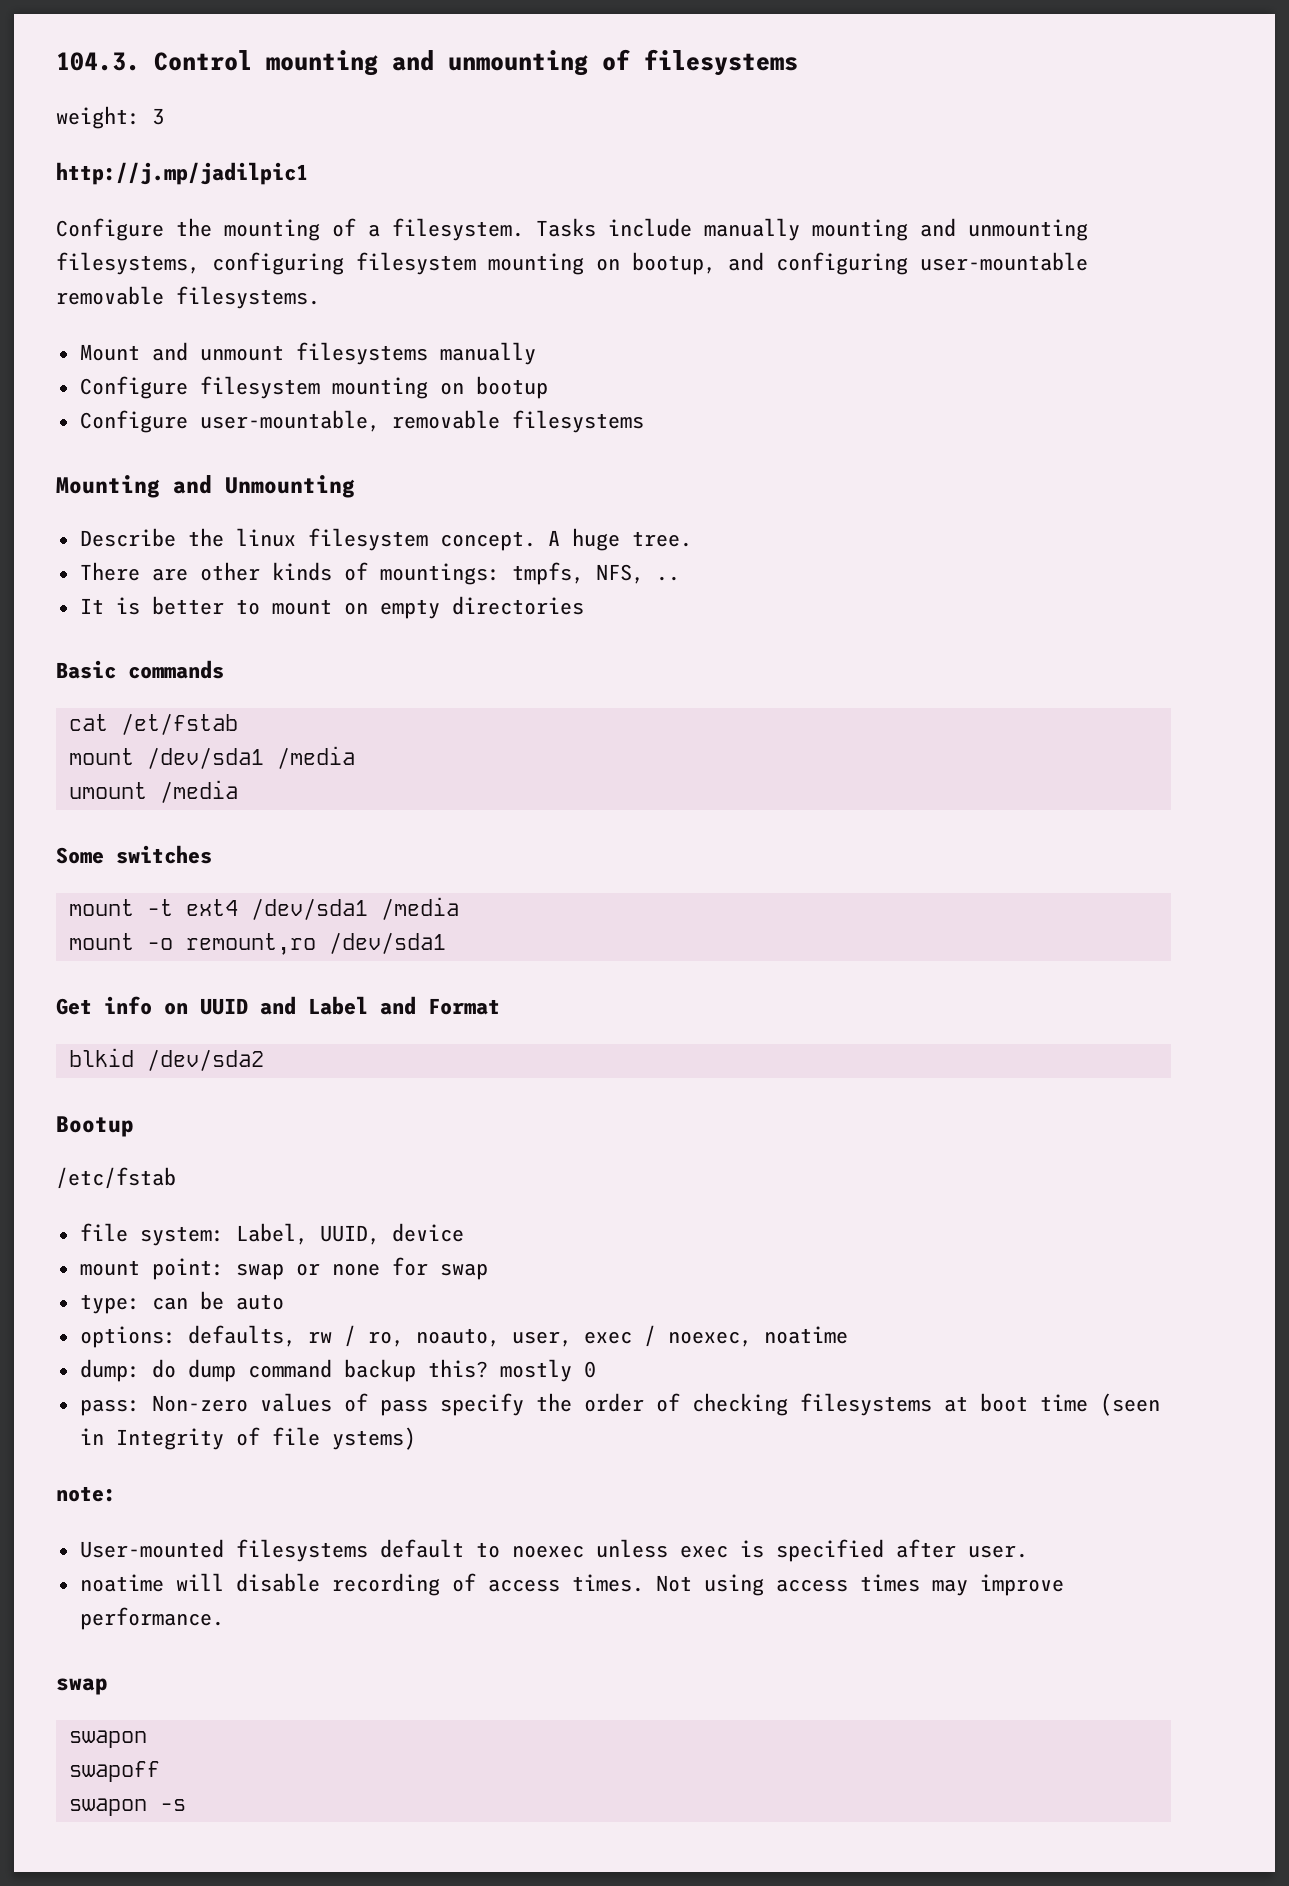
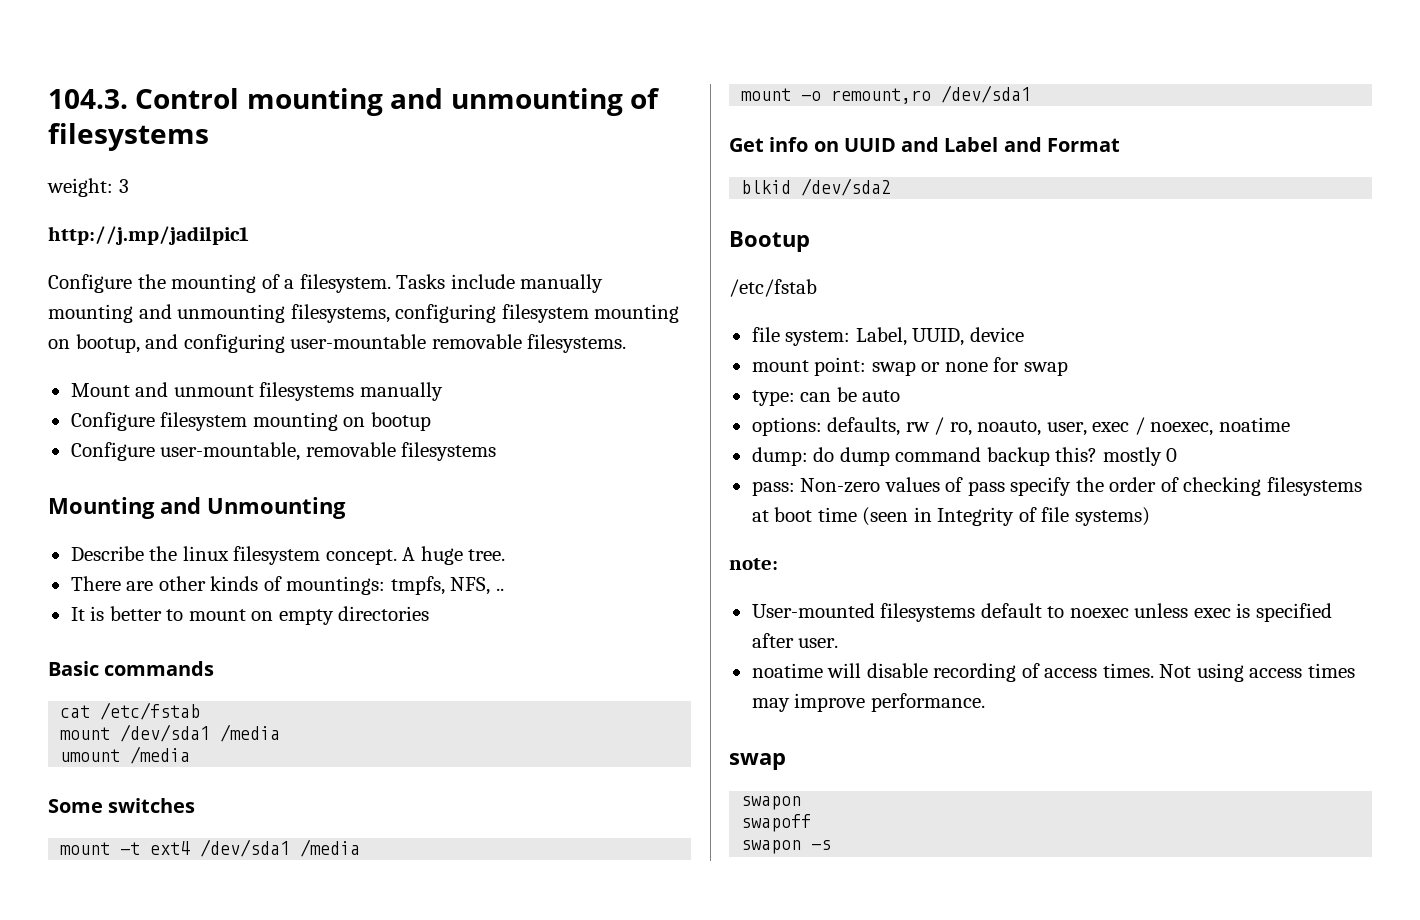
[120,713,238,735] /et/fstab -> [100,702,201,720] /etc/fstab
[331,1427,416,1450] ystems) -> [1074,507,1150,526] systems)

